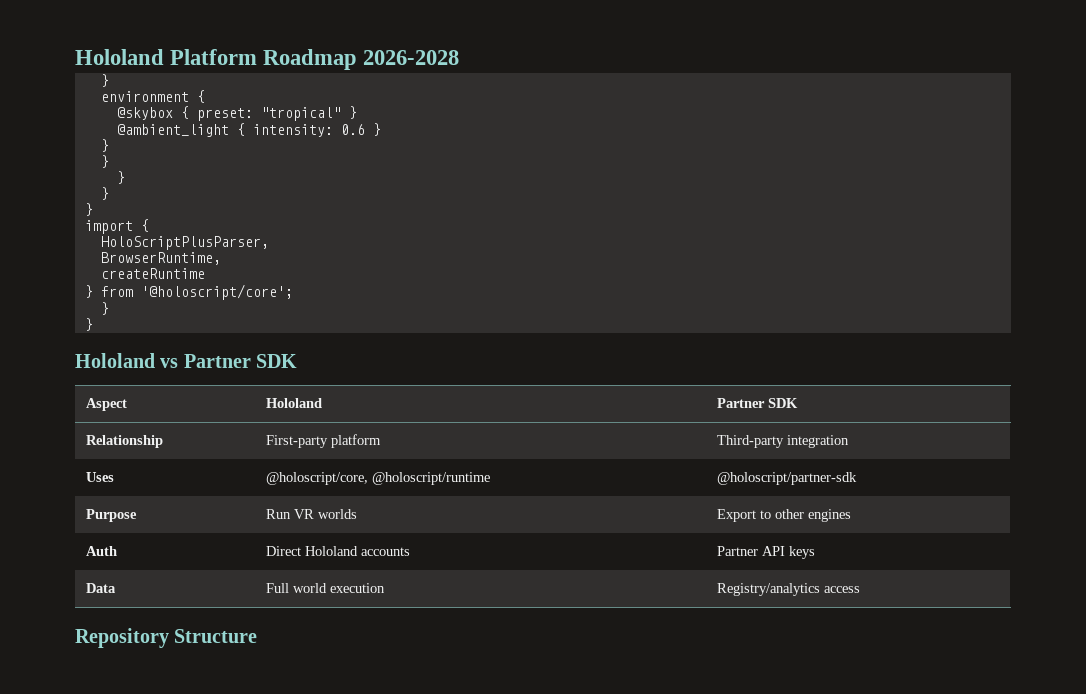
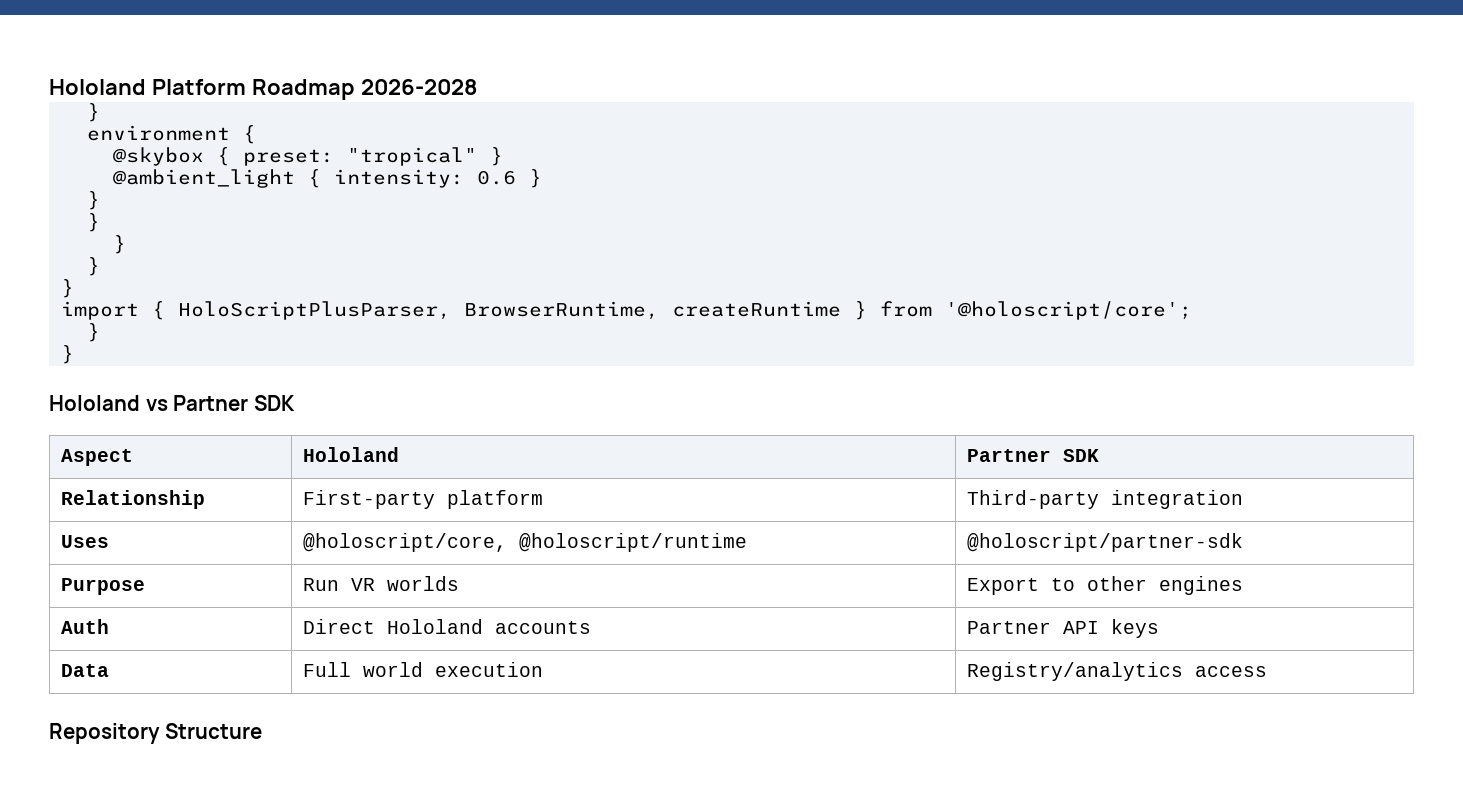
(149, 225) // -> (165, 310) none
(269, 243) // -> (451, 310) none
(221, 258) // -> (659, 310) none
(205, 273) // -> (841, 309) none

